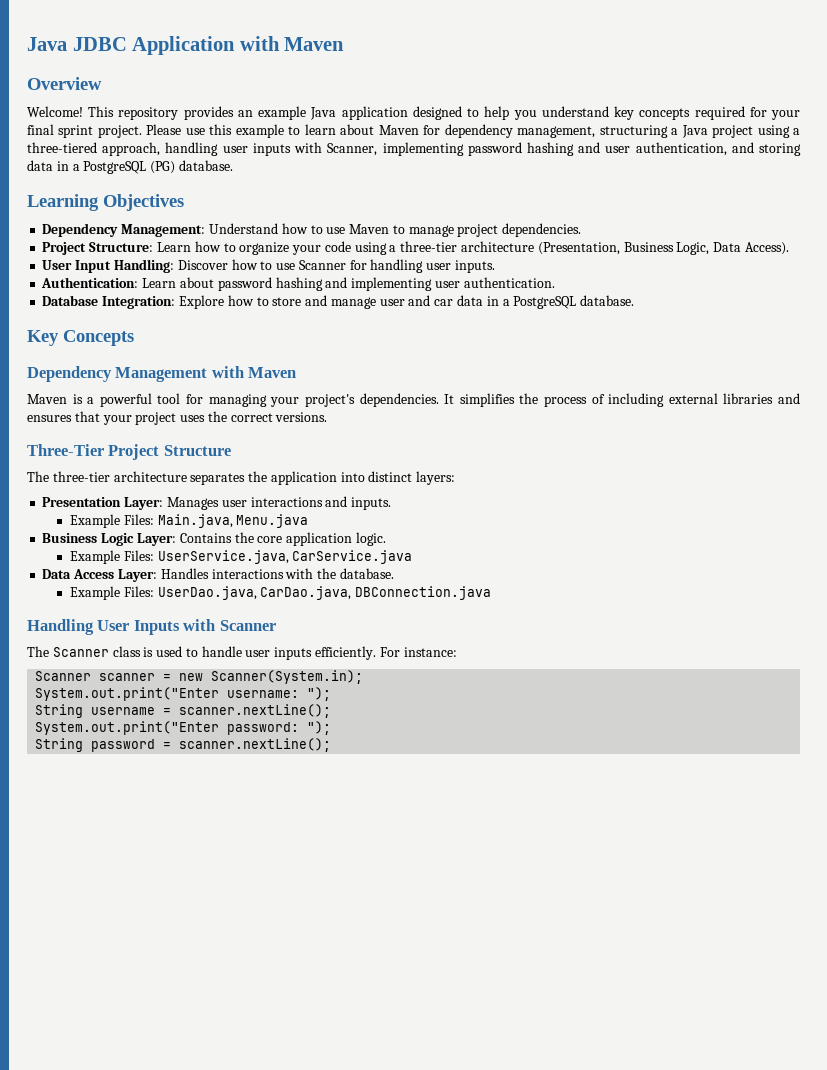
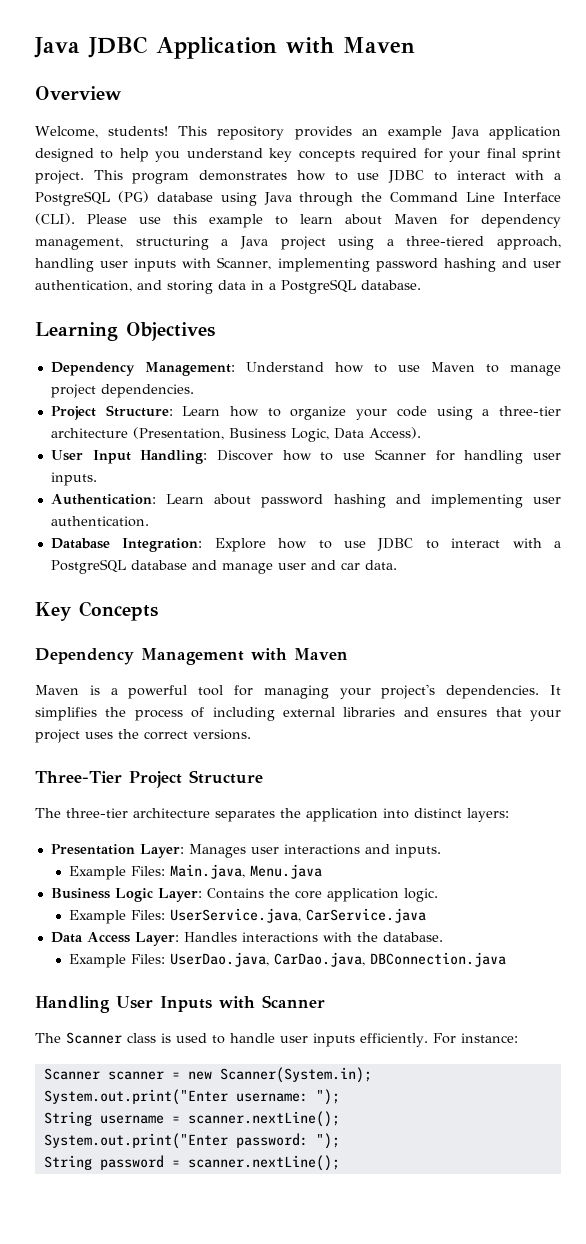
[27,106,83,117] Welcome! -> [35,126,169,138] Welcome, students!
(142, 131) none -> [93,170,562,184] [35,191,562,206] [35,213,75,225] This program demonstrates how to use JDBC to interact with a PostgreSQL (PG) database using Java through the Command Line Interface (CLI).
[150,161,176,174] (PG) -> (356, 286) none
[272,297,302,306] store -> [343,538,561,551] [50,559,187,574] use JDBC to interact with a PostgreSQL database
[456,295,635,309] data in a PostgreSQL database. -> [364,560,397,570] data.

